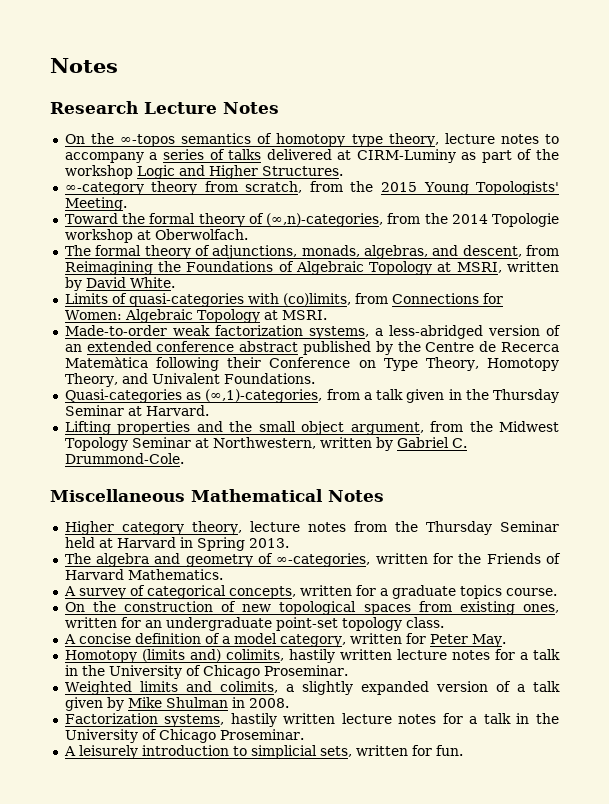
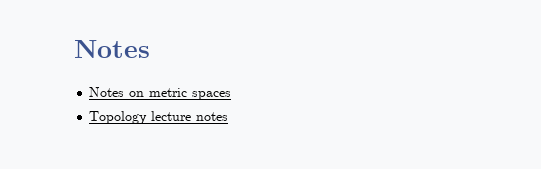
[50,58,118,73] [50,101,279,114] [64,133,559,147] [64,149,559,163] [64,165,343,179] [64,181,560,195] [64,197,127,211] [64,213,560,227] [64,229,248,243] [64,245,560,259] [64,261,559,275] [64,277,175,291] [64,293,503,307] [64,309,327,323] [64,325,561,339] [64,341,559,355] [64,357,559,371] [64,373,315,387] [64,389,559,403] [64,405,209,416] [64,421,559,435] [64,437,467,451] [64,453,184,464] [50,489,384,502] [64,521,559,535] [64,537,289,551] [64,553,561,567] [64,569,223,580] [63,585,557,599] [64,601,559,615] [64,617,444,631] [63,633,506,647] [64,649,560,663] [64,665,348,679] [64,681,560,695] [64,697,289,711] [64,713,560,727] [64,729,304,743] [63,745,463,759] Notes // Research Lecture Notes // On the ∞-topos semantics of homotopy type theory, lecture notes to accompany a series of talks delivered at CIRM-Luminy as part of the workshop Logic and Higher Structures. // ∞-category theory from scratch, from the 2015 Young Topologists' Meeting. // Toward the formal theory of (∞,n)-categories, from the 2014 Topologie workshop at Oberwolfach. // The formal theory of adjunctions, monads, algebras, and descent, from Reimagining the Foundations of Algebraic Topology at MSRI, written by David White. // Limits of quasi-categories with (co)limits, from Connections for Women: Algebraic Topology at MSRI. // Made-to-order weak factorization systems, a less-abridged version of an extended conference abstract published by the Centre de Recerca Matemàtica following their Conference on Type Theory, Homotopy Theory, and Univalent Foundations. // Quasi-categories as (∞,1)-categories, from a talk given in the Thursday Seminar at Harvard. // Lifting properties and the small object argument, from the Midwest Topology Seminar at Northwestern, written by Gabriel C. Drummond-Cole. // Miscellaneous Mathematical Notes // Higher category theory, lecture notes from the Thursday Seminar held at Harvard in Spring 2013. // The algebra and geometry of ∞-categories, written for the Friends of Harvard Mathematics. // A survey of categorical concepts, written for a graduate topics course. // On the construction of new topological spaces from existing ones, written for an undergraduate point-set topology class. // A concise definition of a model category, written for Peter May. // Homotopy (limits and) colimits, hastily written lecture notes for a talk in the University of Chicago Proseminar. // Weighted limits and colimits, a slightly expanded version of a talk given by Mike Shulman in 2008. // Factorization systems, hastily written lecture notes for a talk in the University of Chicago Proseminar. // A leisurely introduction to simplicial sets, written for fun. -> [74,40,150,58] [89,87,232,100] [89,111,229,124] Notes // Notes on metric spaces // Topology lecture notes

